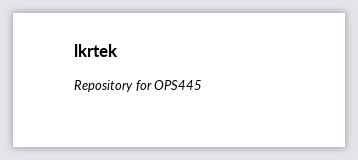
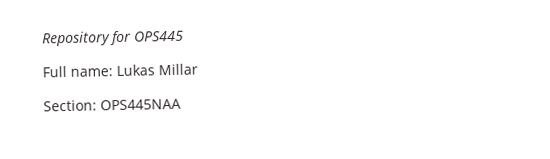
[74,44,118,57] lkrtek // -> (42, 39) none
(203, 85) none -> [42,63,198,78] [43,98,181,112] // Full name: Lukas Millar // Section: OPS445NAA

